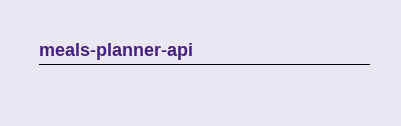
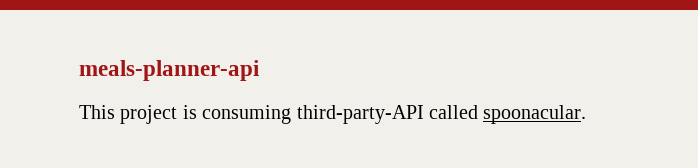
(193, 51) none -> [79,105,587,124] // This project is consuming third-party-API called spoonacular.

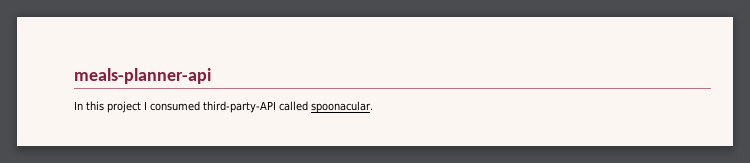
[79,105,292,124] This project is consuming -> [74,101,200,113] In this project I consumed

